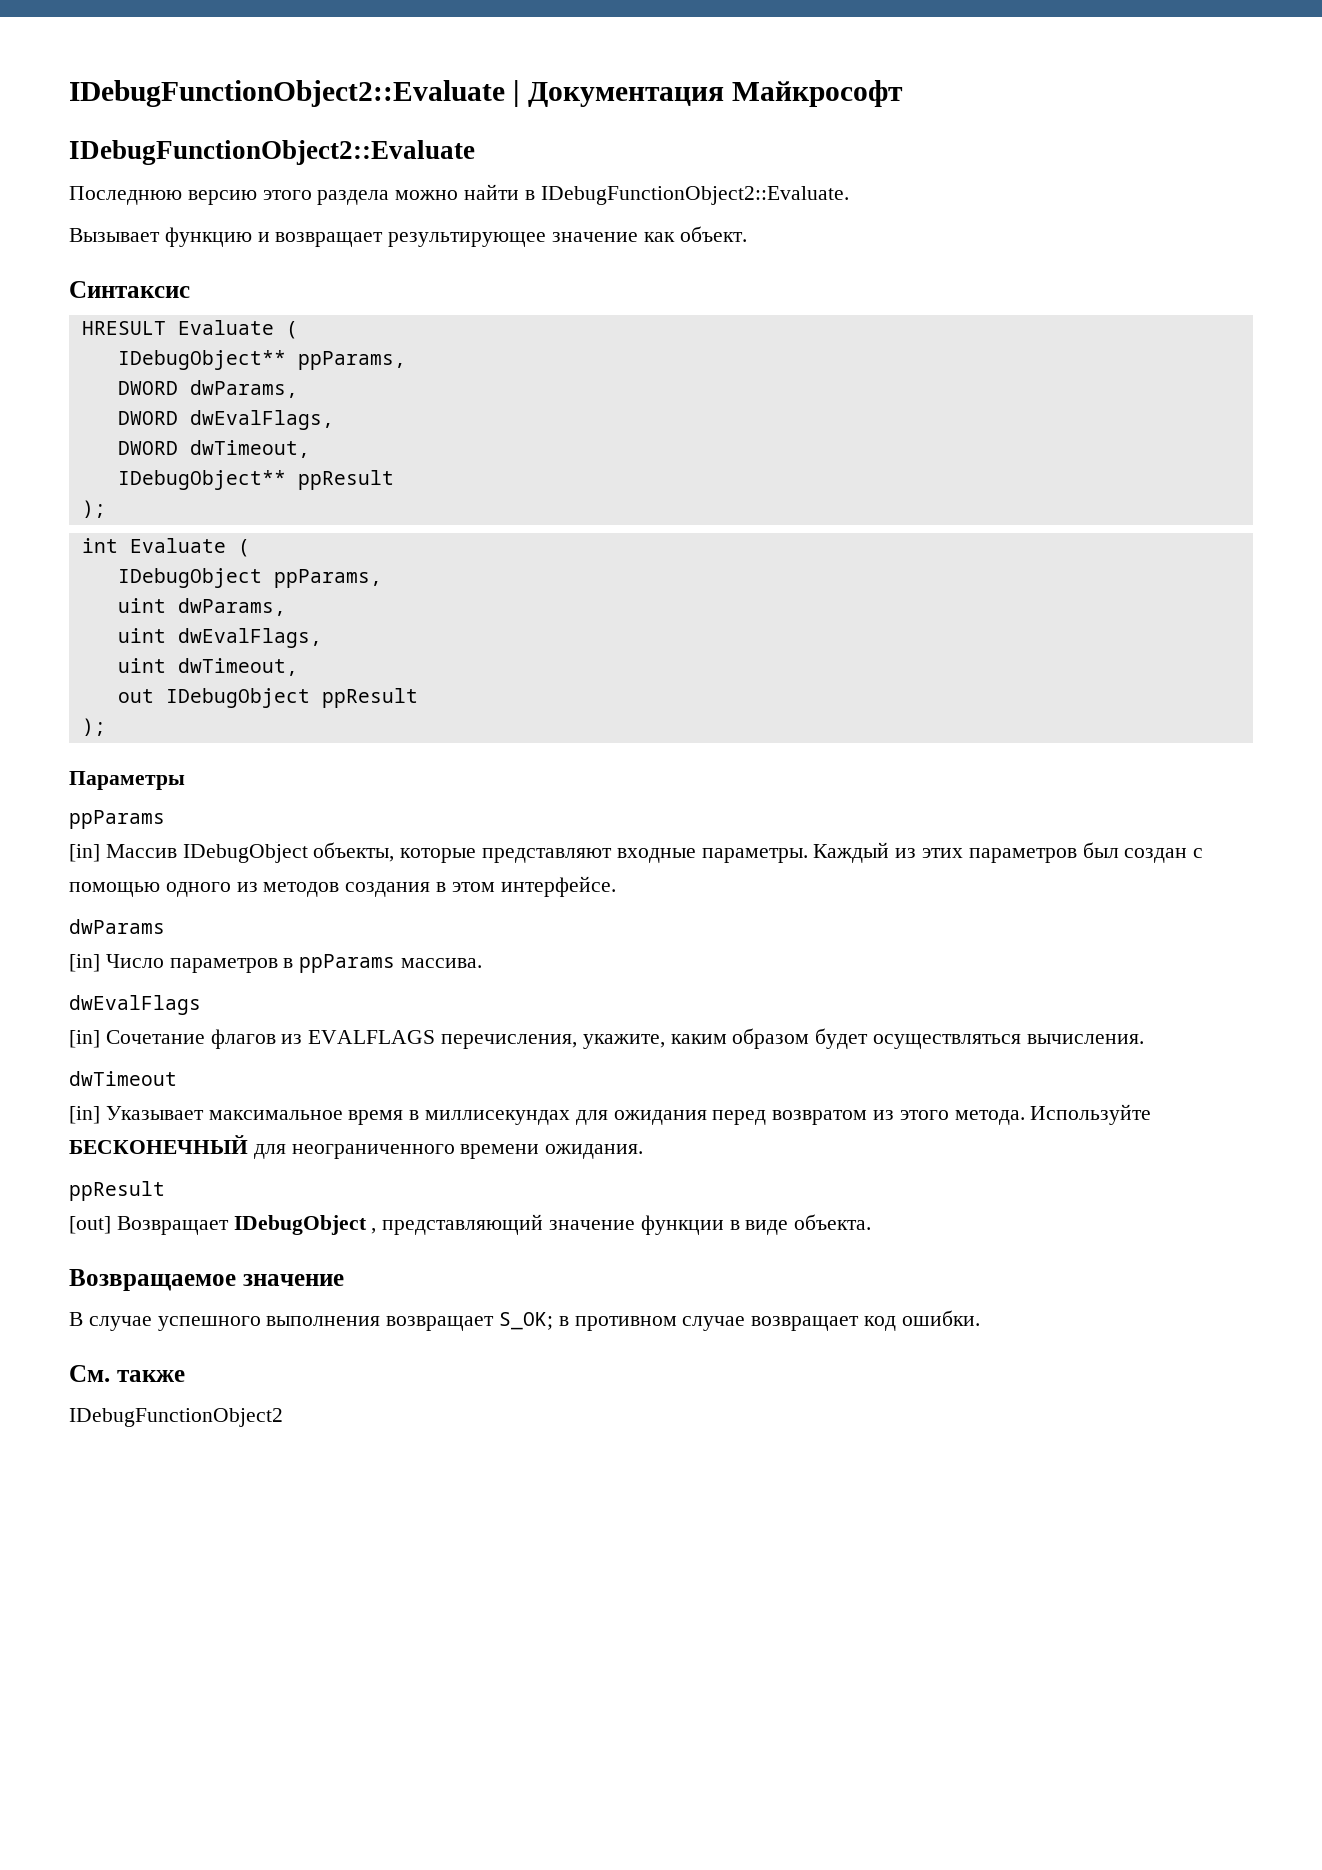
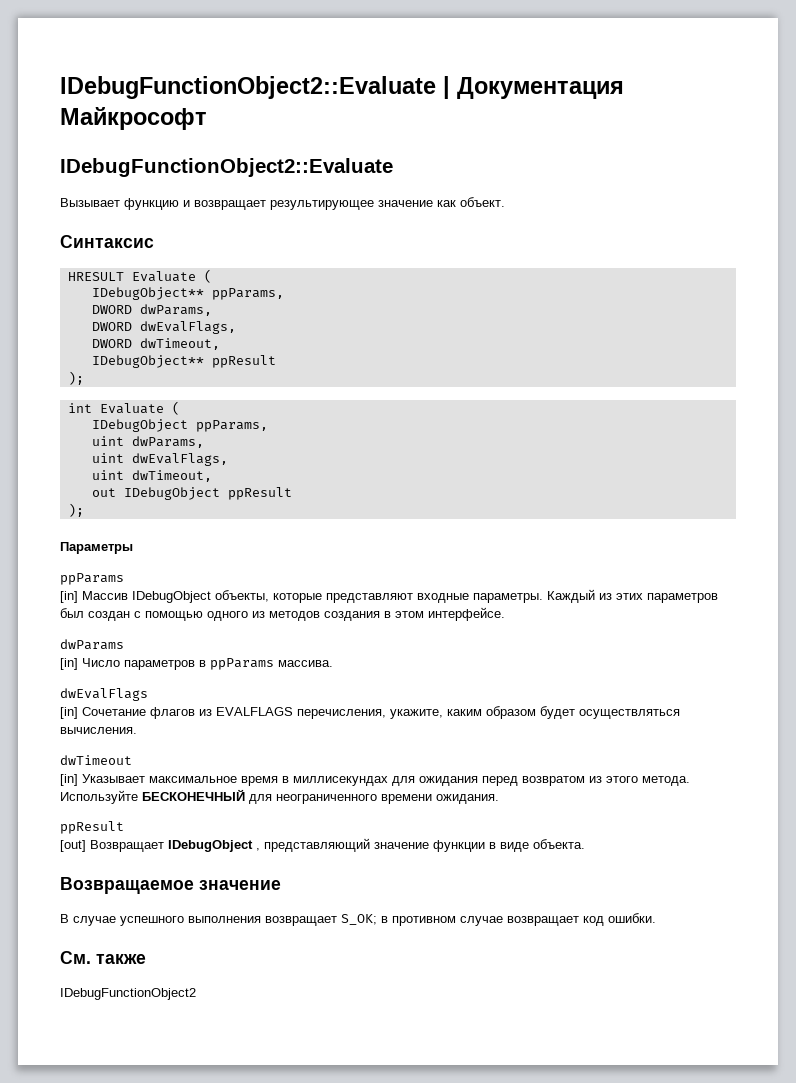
[69,184,849,205] // Последнюю версию этого раздела можно найти в IDebugFunctionObject2::Evaluate. -> (393, 167) none

